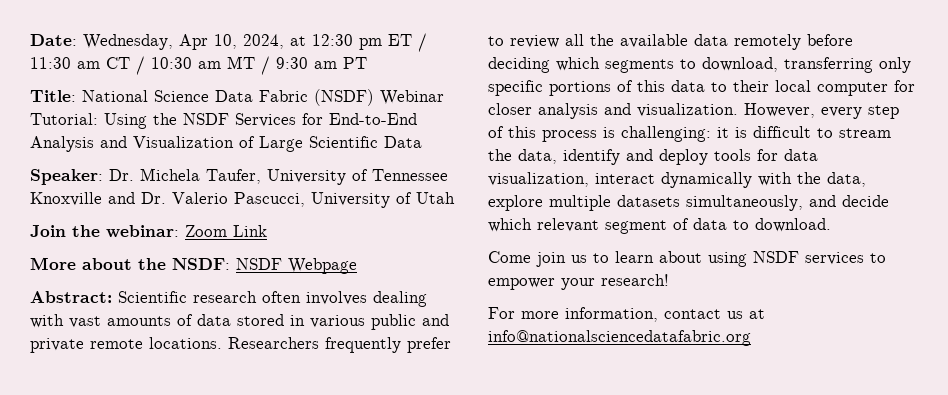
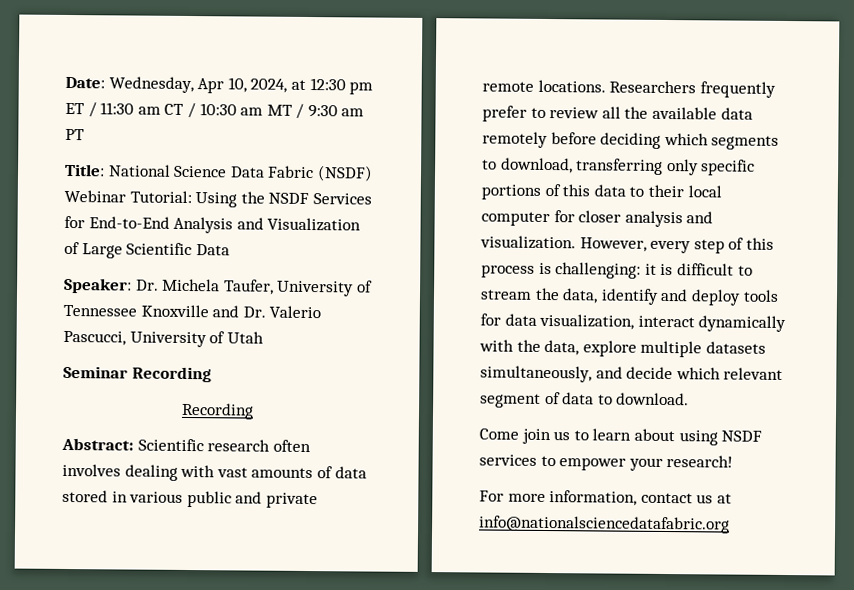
[30,225,267,238] [30,257,357,274] Join the webinar: Zoom Link // More about the NSDF: NSDF Webpage -> [63,365,212,383] [181,402,254,420] Seminar Recording // Recording

